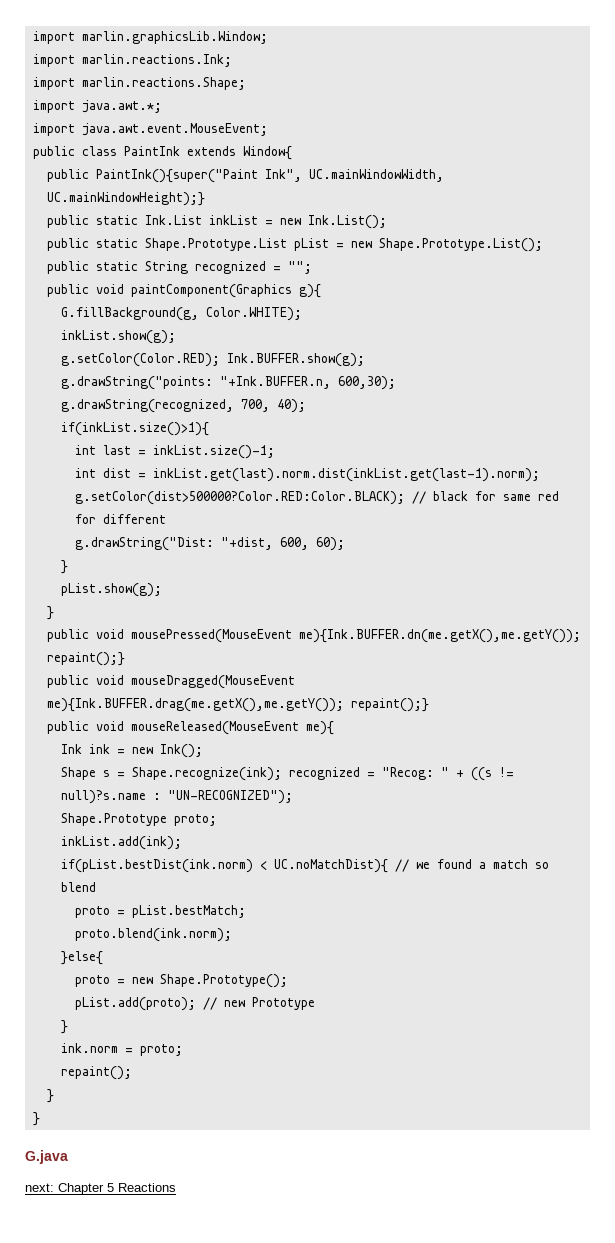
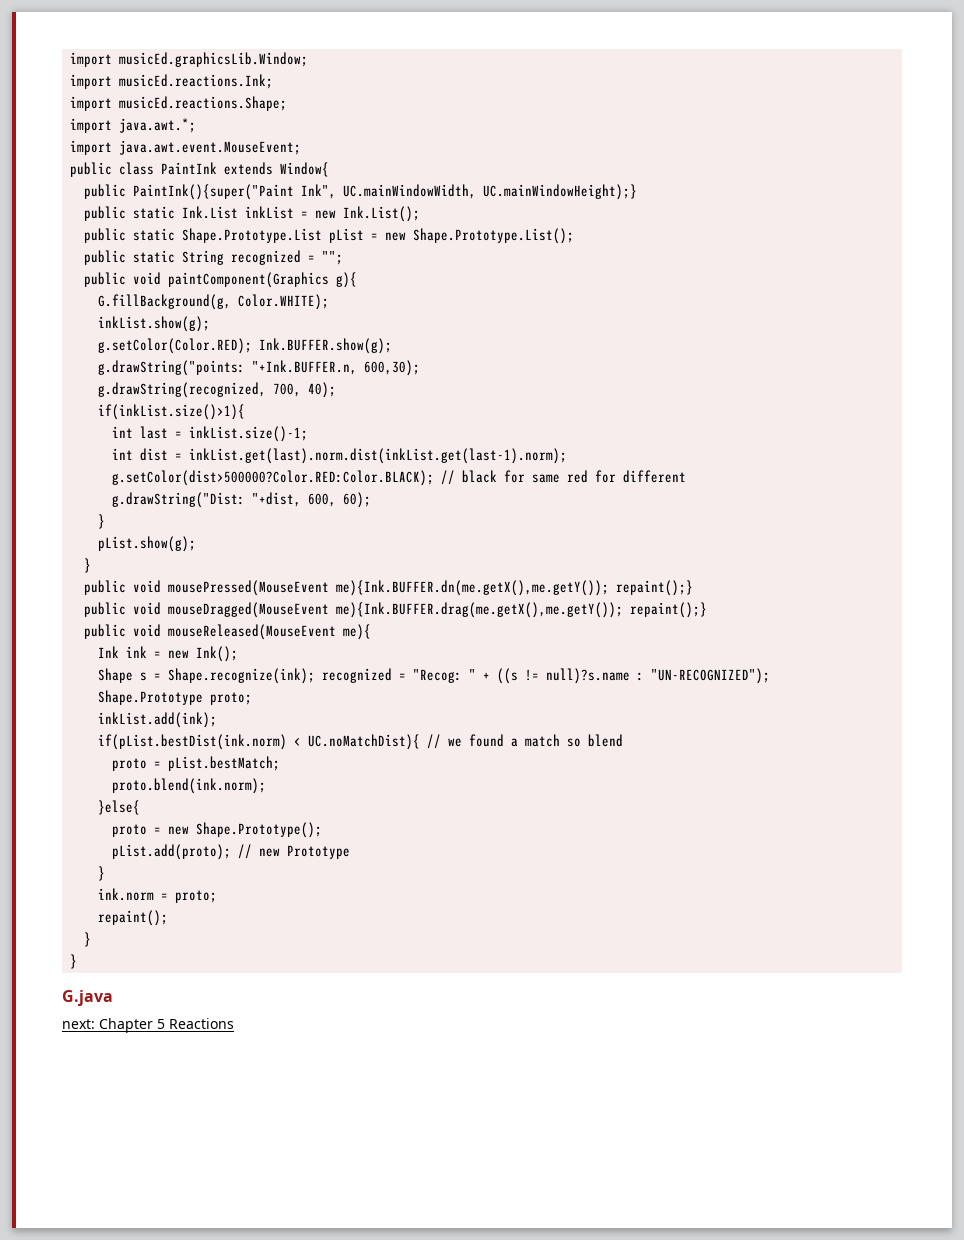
[32,31,268,44] [32,54,232,67] [32,77,246,90] import marlin.graphicsLib.Window; // import marlin.reactions.Ink; // import marlin.reactions.Shape; -> [70,52,309,67] [70,74,274,89] [70,96,288,111] import musicEd.graphicsLib.Window; // import musicEd.reactions.Ink; // import musicEd.reactions.Shape;

